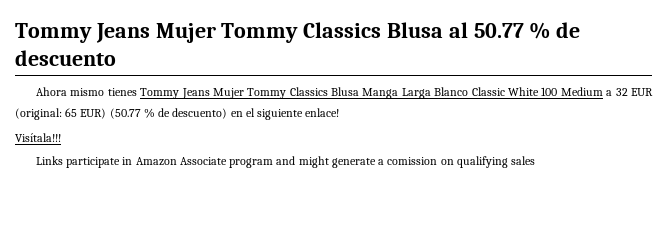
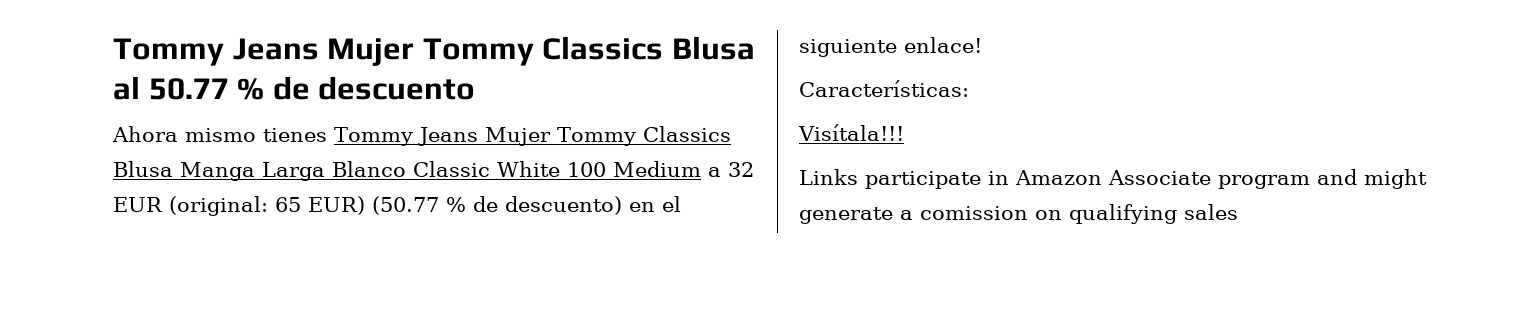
(340, 112) none -> [799,80,969,97] // Características:

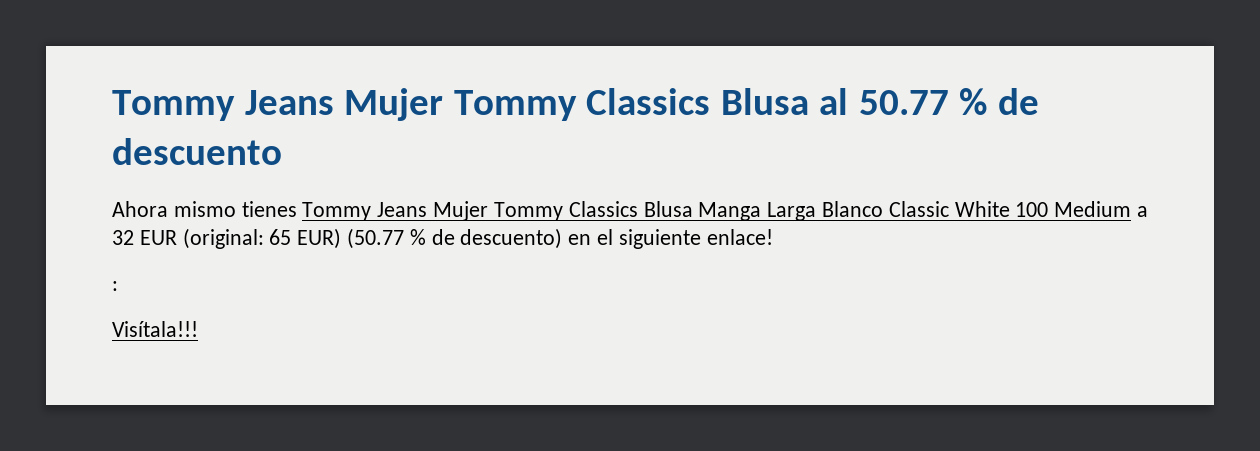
[799,80,969,97] Características: -> [112,281,118,291] :
[799,169,1427,189] [799,204,1238,224] // Links participate in Amazon Associate program and might generate a comission on qualifying sales -> (198, 329) none

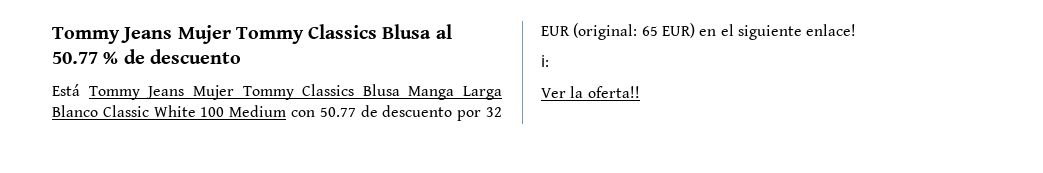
[112,201,297,217] Ahora mismo tienes -> [52,84,80,96] Está
[1137,206,1148,217] a -> [291,105,482,121] con 50.77 de descuento por
[347,228,563,249] (50.77 % de descuento) -> (695, 30) none
[112,281,118,291] [112,321,198,337] : // Visítala!!! -> [541,55,549,67] [541,86,640,98] ℹ: // Ver la oferta!!

